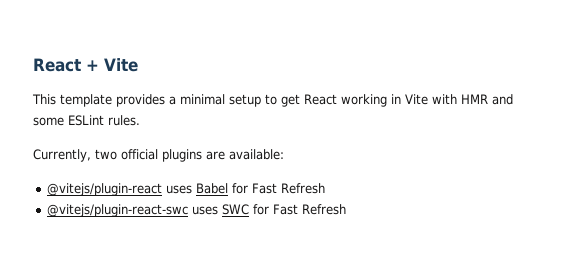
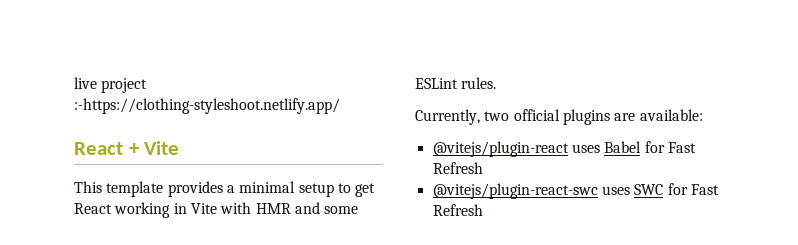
(33, 65) none -> [74,77,148,93] [74,98,340,114] live project :-https://clothing-styleshoot.netlify.app/ //

